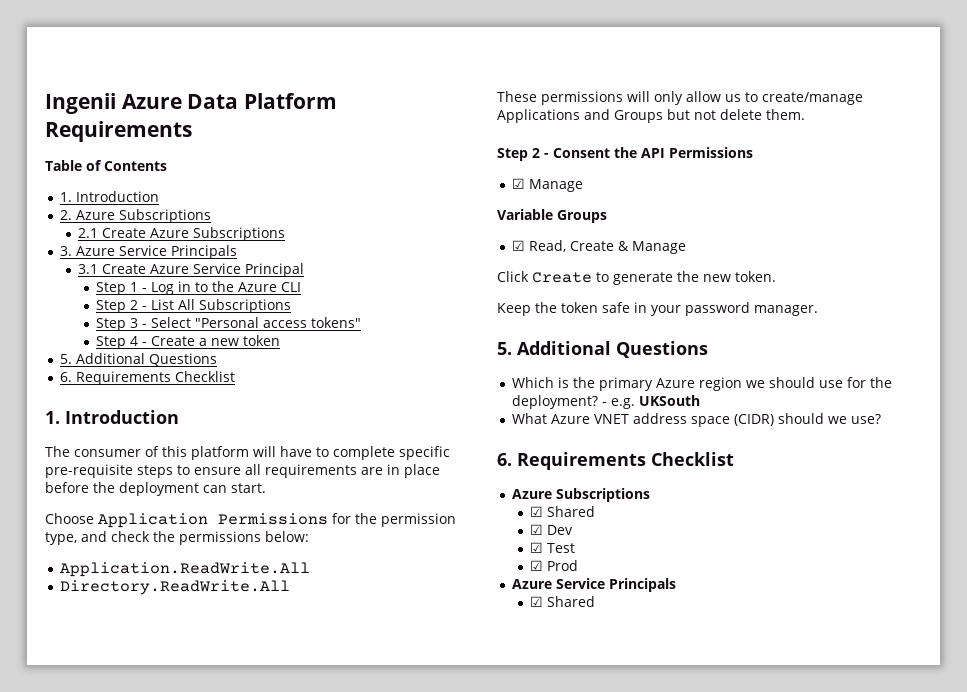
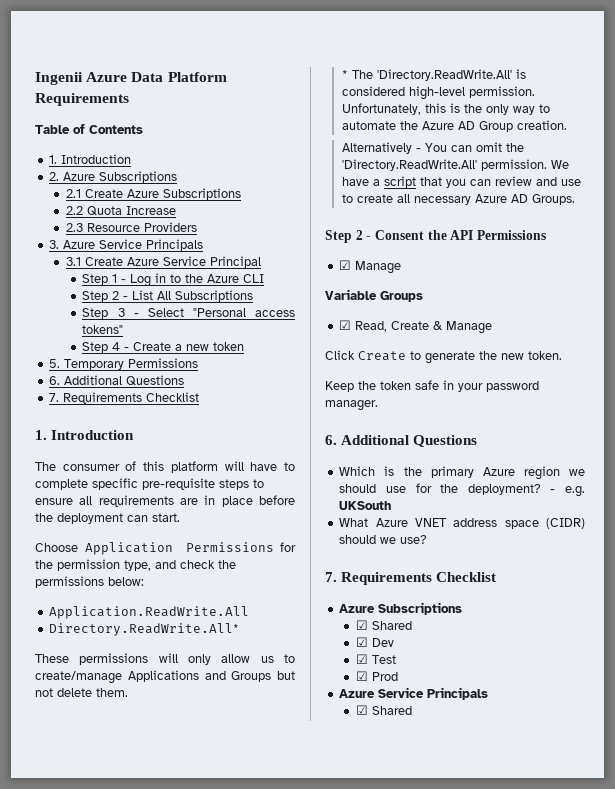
(285, 234) none -> [65,206,176,216] [65,222,197,232] // 2.2 Quota Increase // 2.3 Resource Providers
[75,353,217,366] [59,372,72,382] Additional Questions // 6. -> [64,358,199,370] [49,375,185,386] [49,393,60,402] Temporary Permissions // 6. Additional Questions // 7.
[59,580,290,595] Directory.ReadWrite.All -> [49,623,240,636] Directory.ReadWrite.All*
(805, 114) none -> [341,69,526,81] [341,86,535,100] [341,103,550,115] [341,120,567,132] [341,142,524,154] [341,159,569,171] [341,176,581,188] [341,194,575,205] // * The 'Directory.ReadWrite.All' is considered high-level permission. Unfortunately, this is the only way to automate the Azure AD Group creation. // Alternatively - You can omit the 'Directory.ReadWrite.All' permission. We have a script that you can review and use to create all necessary Azure AD Groups.
[497,342,512,355] 5. -> [325,435,337,445] 6.
[497,453,512,466] 6. -> [325,572,337,582] 7.

